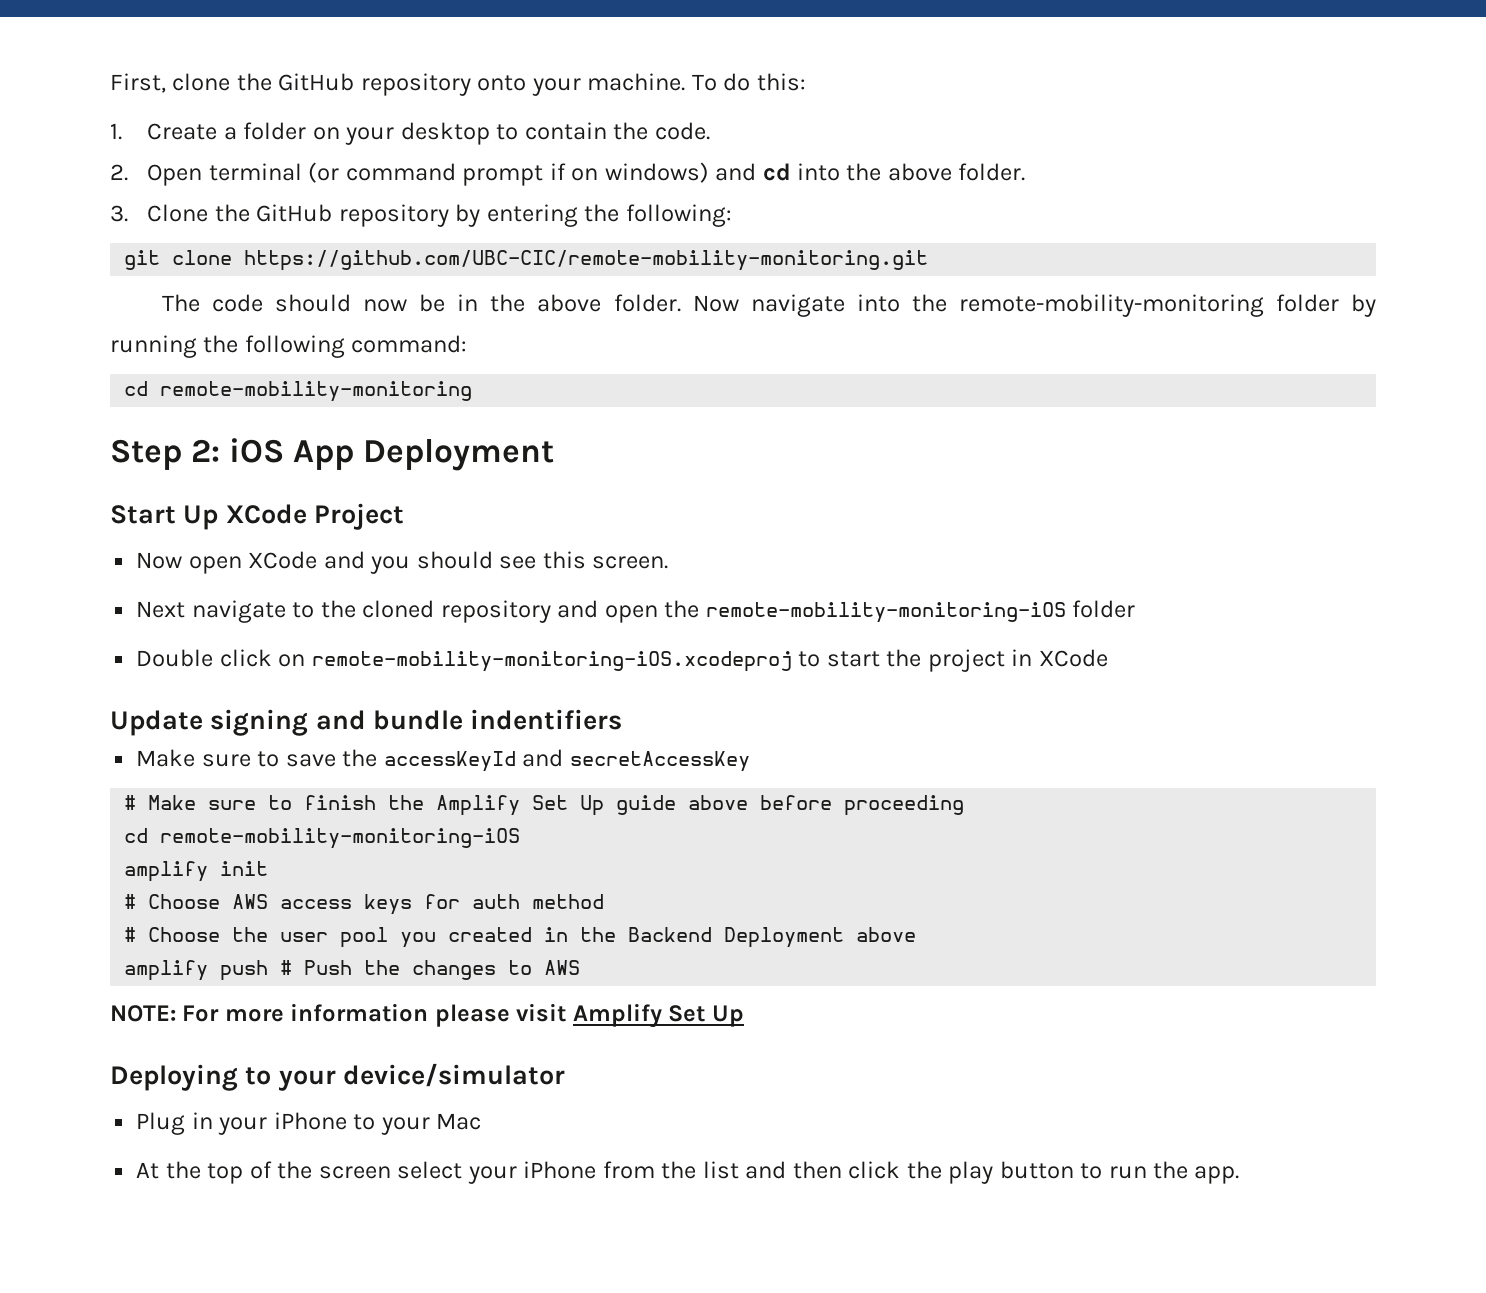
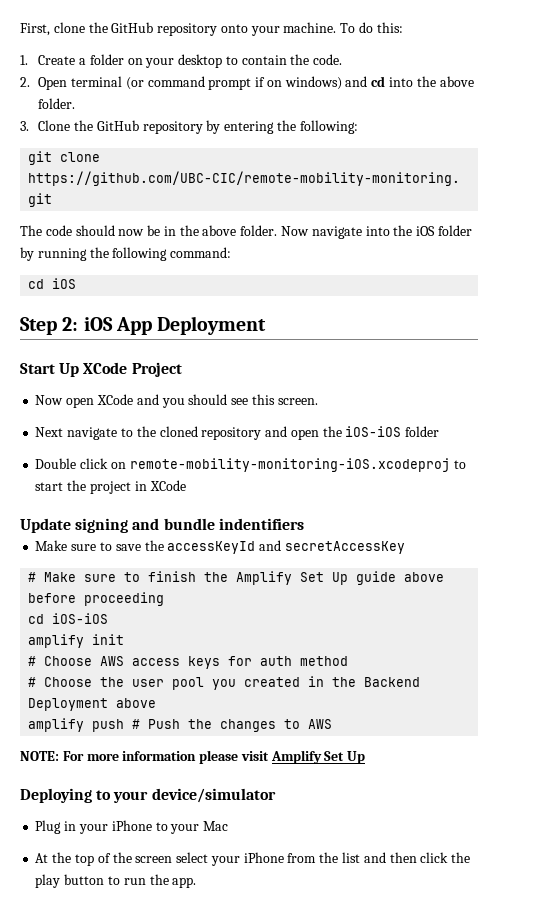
[958,294,1264,317] remote-mobility-monitoring -> [416,226,436,236] iOS
[160,381,473,402] remote-mobility-monitoring -> [52,278,77,289] iOS
[705,602,1066,623] remote-mobility-monitoring-iOS -> [345,426,402,437] iOS-iOS
[160,828,521,849] remote-mobility-monitoring-iOS -> [52,613,109,624] iOS-iOS

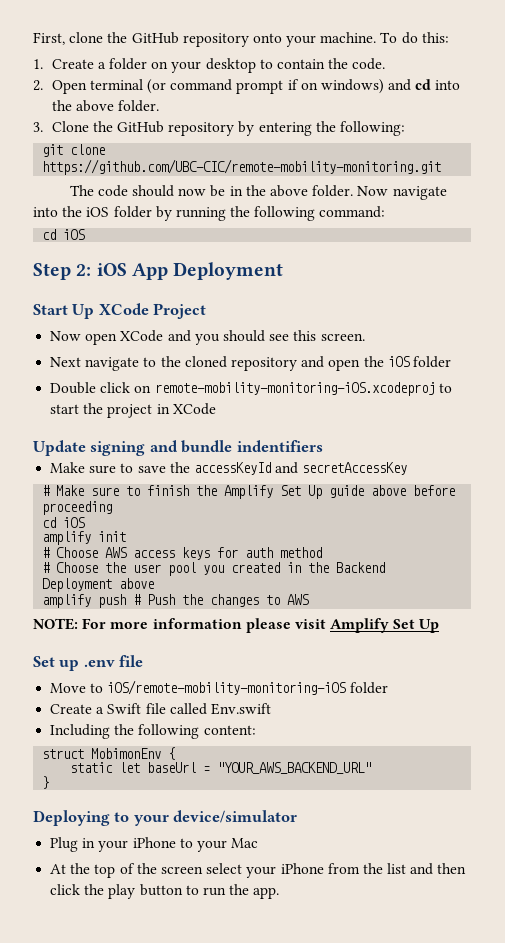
[345,426,402,437] iOS-iOS -> [387,356,410,367] iOS
[52,613,109,624] iOS-iOS -> [63,517,86,528] iOS
(366, 757) none -> [33,655,144,671] [50,680,388,695] [50,703,271,715] [50,724,256,739] [42,747,176,760] [70,762,372,774] [42,776,50,789] // Set up .env file // Move to iOS/remote-mobility-monitoring-iOS folder // Create a Swift file called Env.swift // Including the following content: // struct MobimonEnv { // static let baseUrl = "YOUR_AWS_BACKEND_URL" // }

